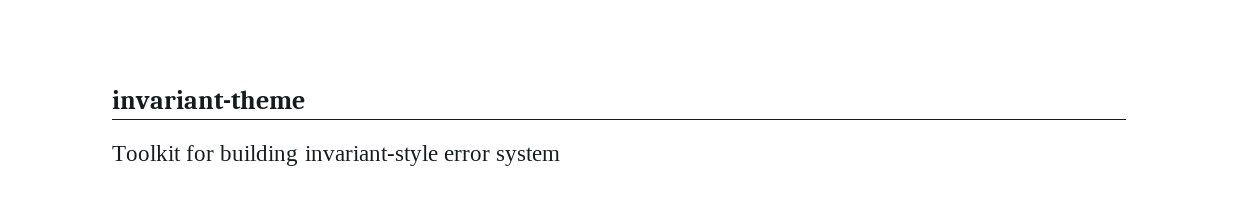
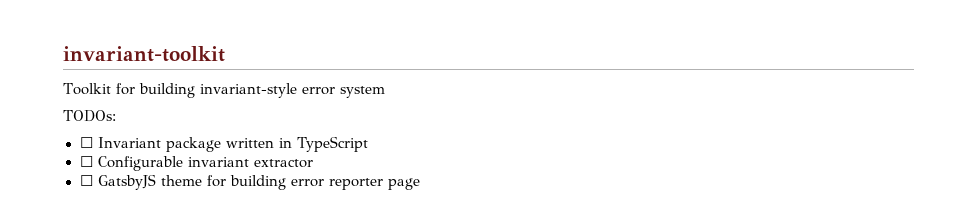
[112,90,305,109] invariant-theme -> [63,46,225,62] invariant-toolkit
(561, 156) none -> [63,110,116,122] [79,136,369,152] [79,156,313,171] [79,174,420,190] // TODOs: // ☐ Invariant package written in TypeScript // ☐ Configurable invariant extractor // ☐ GatsbyJS theme for building error reporter page

